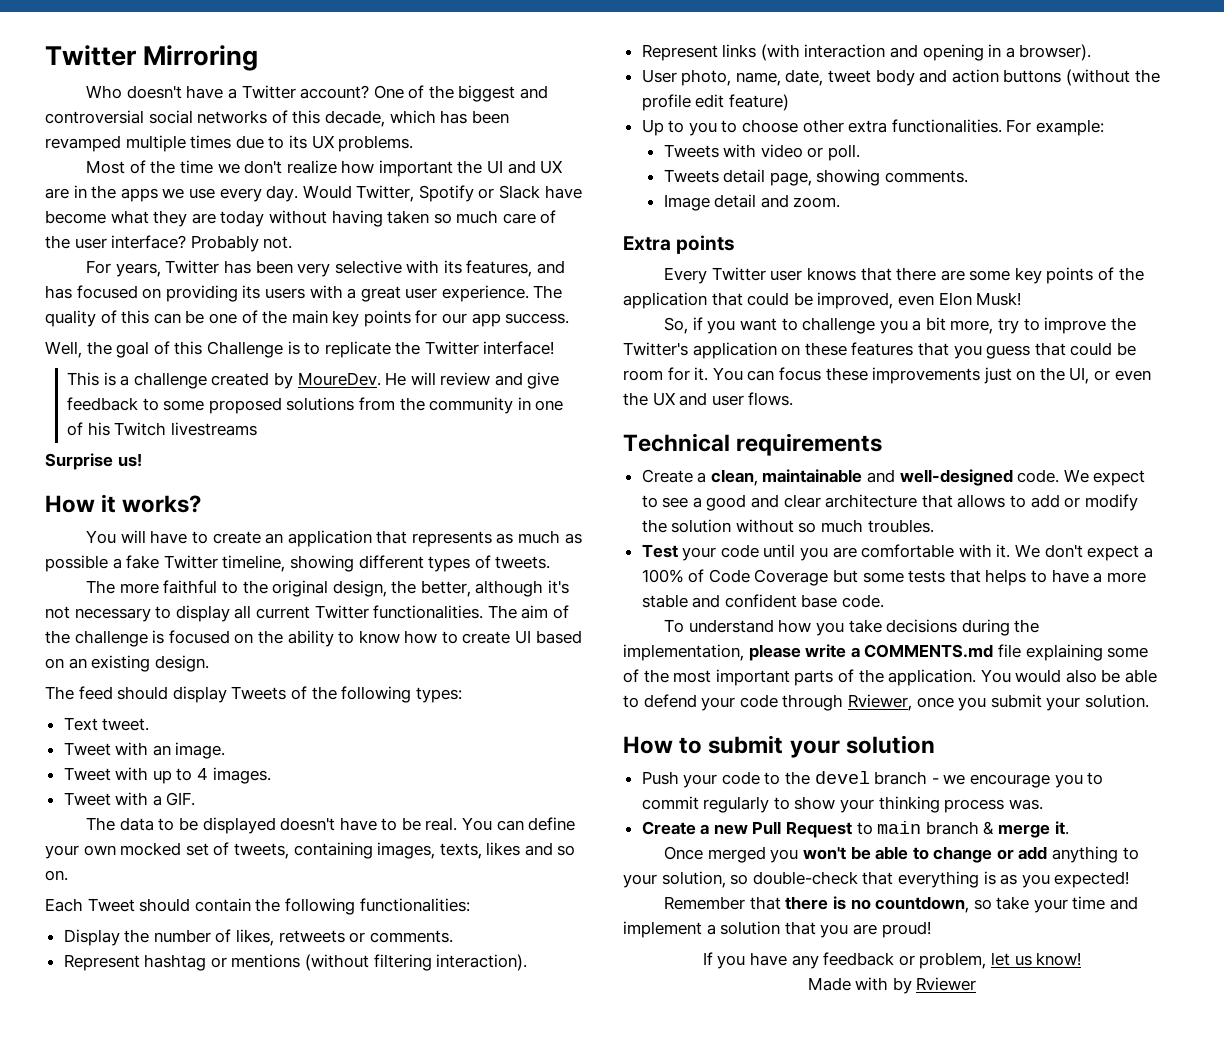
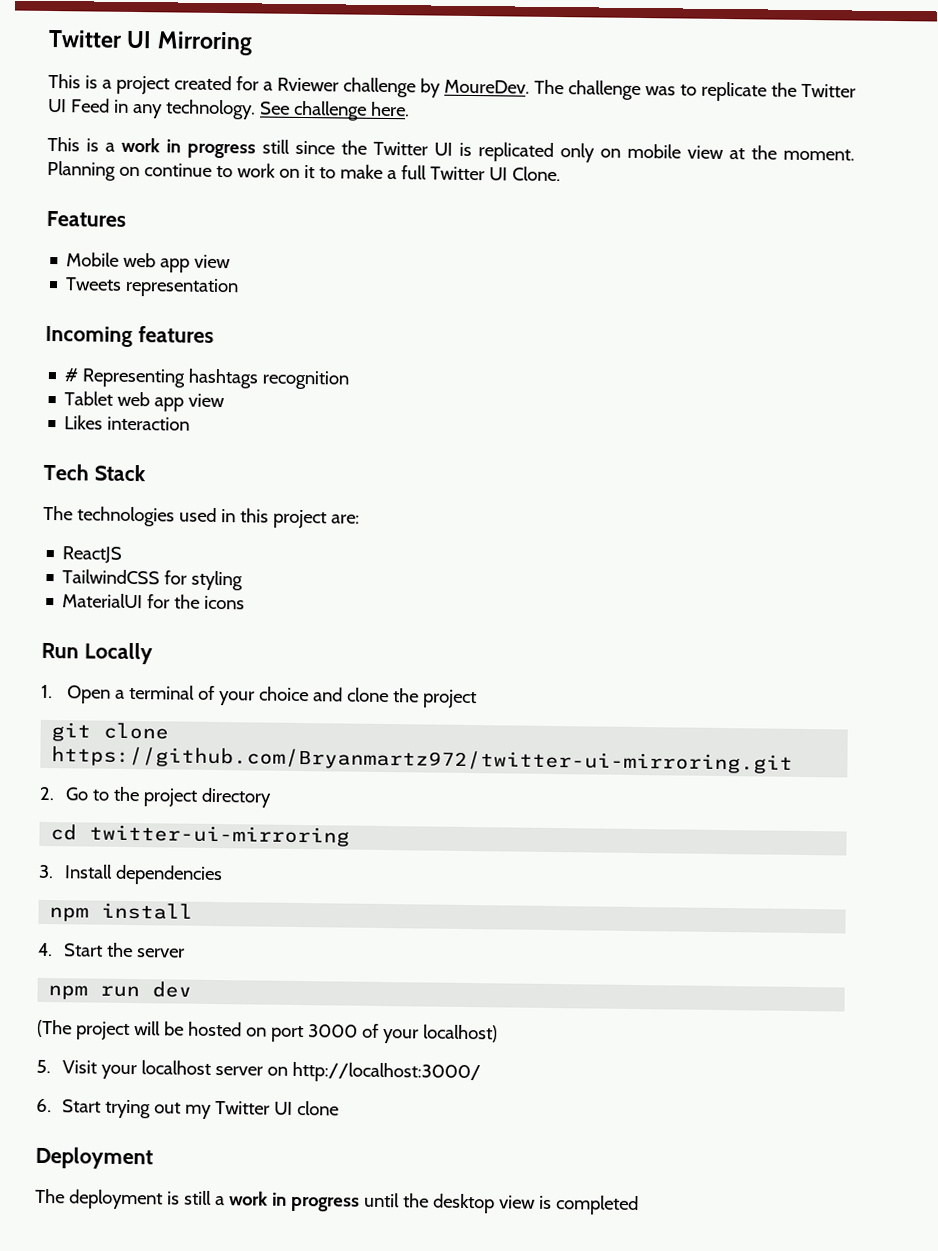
[45,45,136,66] Twitter -> [48,29,153,49] Twitter UI
[86,85,549,102] [45,110,509,127] [45,135,414,152] [86,160,564,177] [45,185,582,202] [45,210,557,227] [45,235,293,252] [86,260,566,277] [45,285,563,302] [45,310,570,327] [45,341,555,358] [67,372,560,389] [67,397,564,414] [67,422,257,436] [45,453,142,470] [45,494,202,513] [86,530,582,547] [45,555,551,572] [86,580,570,597] [45,605,569,622] [45,630,582,647] [45,655,209,672] [45,686,462,703] [63,717,150,731] [63,742,226,759] [63,767,271,784] [63,792,196,806] [86,817,576,834] [45,842,576,859] [45,870,68,881] [45,898,470,915] [63,929,453,946] [63,954,528,971] [641,44,1092,61] [641,69,1160,86] [641,94,789,111] [641,119,1105,136] [663,144,861,161] [663,169,969,186] [663,194,841,211] [623,235,736,254] [664,267,1144,284] [623,292,1022,309] [664,317,1136,334] [623,342,1136,359] [623,367,1151,384] [623,392,794,406] [623,433,883,456] [641,469,1146,486] [641,494,1138,511] [641,519,934,533] [641,544,1153,561] [641,569,1146,586] [641,594,885,608] [664,619,1040,636] [623,644,1149,661] [623,669,1158,686] [623,694,1149,711] [623,735,935,758] [641,771,1104,788] [641,796,1043,813] [641,821,1069,838] [664,846,1139,863] [623,871,1130,888] [664,896,1139,913] [623,921,931,938] [702,952,1082,969] [807,977,977,994] Who doesn't have a Twitter account? One of the biggest and controversial social networks of this decade, which has been revamped multiple times due to its UX problems. // Most of the time we don't realize how important the UI and UX are in the apps we use every day. Would Twitter, Spotify or Slack have become what they are today without having taken so much care of the user interface? Probably not. // For years, Twitter has been very selective with its features, and has focused on providing its users with a great user experience. The quality of this can be one of the main key points for our app success. // Well, the goal of this Challenge is to replicate the Twitter interface! // This is a challenge created by MoureDev. He will review and give feedback to some proposed solutions from the community in one of his Twitch livestreams // Surprise us! // How it works? // You will have to create an application that represents as much as possible a fake Twitter timeline, showing different types of tweets. // The more faithful to the original design, the better, although it's not necessary to display all current Twitter functionalities. The aim of the challenge is focused on the ability to know how to create UI based on an existing design. // The feed should display Tweets of the following types: // Text tweet. // Tweet with an image. // Tweet with up to 4 images. // Tweet with a GIF. // The data to be displayed doesn't have to be real. You can define your own mocked set of tweets, containing images, texts, likes and so on. // Each Tweet should contain the following functionalities: // Display the number of likes, retweets or comments. // Represent hashtag or mentions (without filtering interaction). // Represent links (with interaction and opening in a browser). // User photo, name, date, tweet body and action buttons (without the profile edit feature) // Up to you to choose other extra functionalities. For example: // Tweets with video or poll. // Tweets detail page, showing comments. // Image detail and zoom. // Extra points // Every Twitter user knows that there are some key points of the application that could be improved, even Elon Musk! // So, if you want to challenge you a bit more, try to improve the Twitter's application on these features that you guess that could be room for it. You can focus these improvements just on the UI, or even the UX and user flows. // Technical requirements // Create a clean, maintainable and well-designed code. We expect to see a good and clear architecture that allows to add or modify the solution without so much troubles. // Test your code until you are comfortable with it. We don't expect a 100% of Code Coverage but some tests that helps to have a more stable and confident base code. // To understand how you take decisions during the implementation, please write a COMMENTS.md file explaining some of the most important parts of the application. You would also be able to defend your code through Rviewer, once you submit your solution. // How to submit your solution // Push your code to the devel branch - we encourage you to commit regularly to show your thinking process was. // Create a new Pull Request to main branch & merge it. // Once merged you won't be able to change or add anything to your solution, so double-check that everything is as you expected! // Remember that there is no countdown, so take your time and implement a solution that you are proud! // If you have any feedback or problem, let us know! // Made with by Rviewer -> [48,73,857,102] [48,98,410,121] [47,136,855,163] [47,160,561,182] [46,210,126,227] [66,252,232,273] [65,277,240,298] [45,325,214,347] [64,368,351,390] [64,391,226,412] [64,415,191,431] [43,463,146,482] [43,505,360,529] [62,546,123,564] [62,569,244,591] [62,593,246,610] [41,642,153,665] [41,684,477,709] [51,722,170,742] [51,746,794,774] [39,786,272,808] [50,824,351,847] [38,864,223,886] [49,902,194,922] [38,942,185,958] [48,981,193,1000] [37,1019,498,1044] [36,1059,481,1084] [36,1098,339,1119] [35,1146,153,1170] [35,1188,639,1216] This is a project created for a Rviewer challenge by MoureDev. The challenge was to replicate the Twitter UI Feed in any technology. See challenge here. // This is a work in progress still since the Twitter UI is replicated only on mobile view at the moment. Planning on continue to work on it to make a full Twitter UI Clone. // Features // Mobile web app view // Tweets representation // Incoming features // # Representing hashtags recognition // Tablet web app view // Likes interaction // Tech Stack // The technologies used in this project are: // ReactJS // TailwindCSS for styling // MaterialUI for the icons // Run Locally // 1. Open a terminal of your choice and clone the project // git clone https://github.com/Bryanmartz972/twitter-ui-mirroring.git // 2. Go to the project directory // cd twitter-ui-mirroring // 3. Install dependencies // npm install // 4. Start the server // npm run dev // (The project will be hosted on port 3000 of your localhost) // 5. Visit your localhost server on http://localhost:3000/ // 6. Start trying out my Twitter UI clone // Deployment // The deployment is still a work in progress until the desktop view is completed

